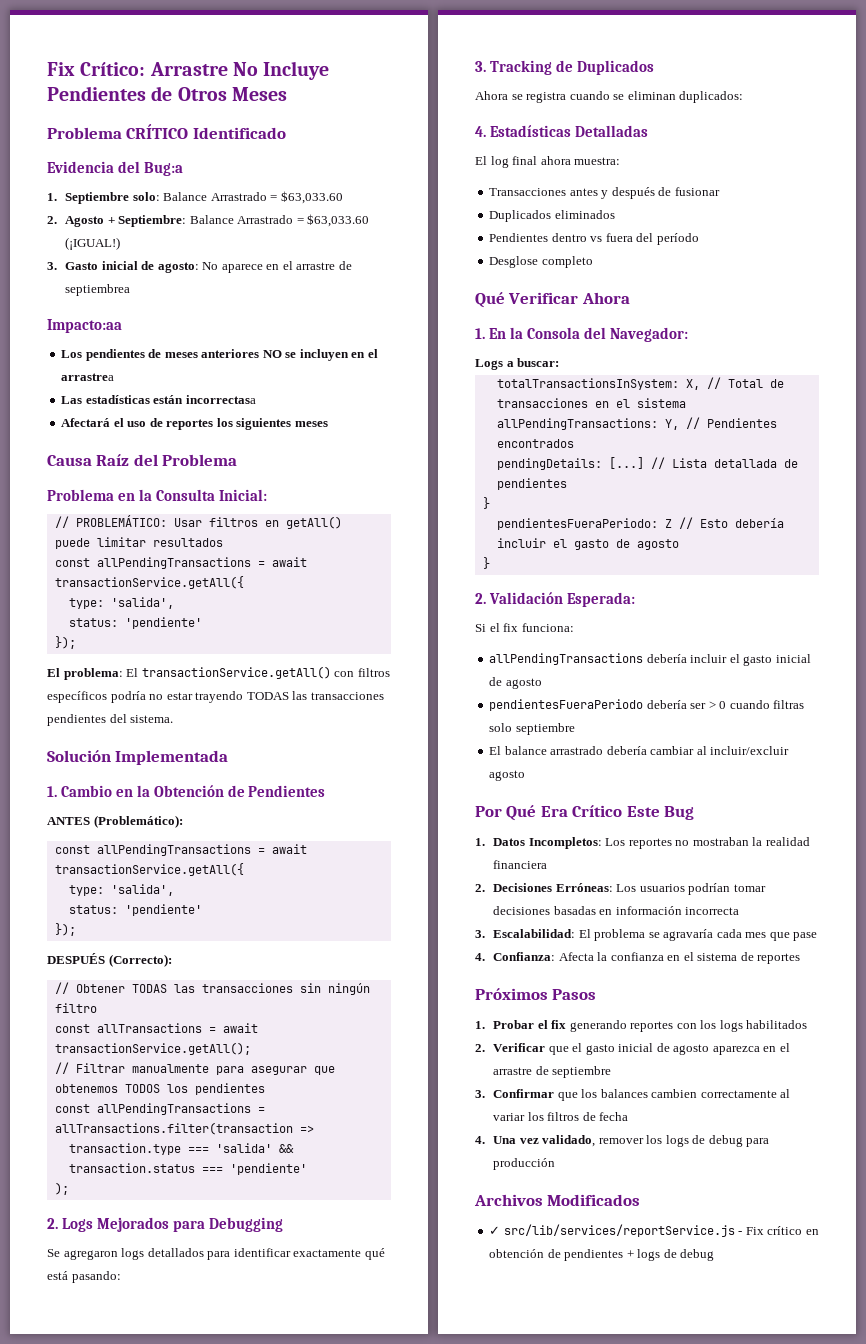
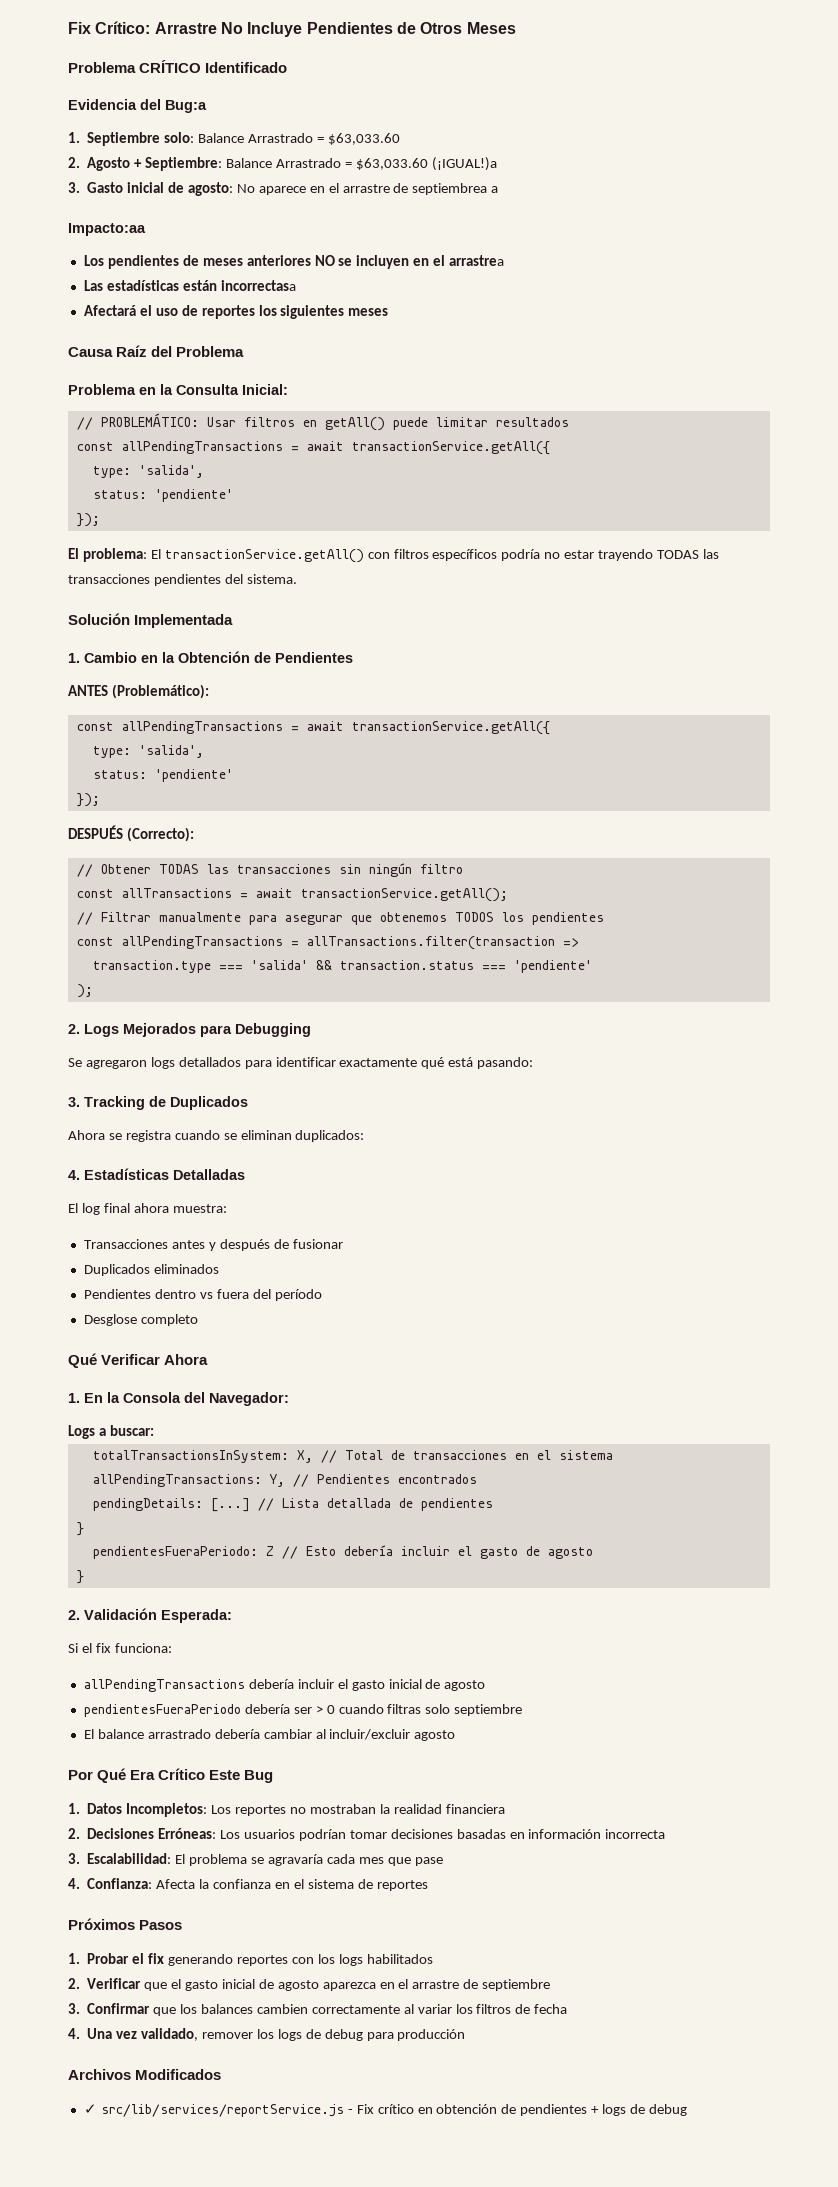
[65,237,121,250] (¡IGUAL!) -> [431,157,497,171] (¡IGUAL!)a
(131, 290) none -> [491,186,499,193] a

